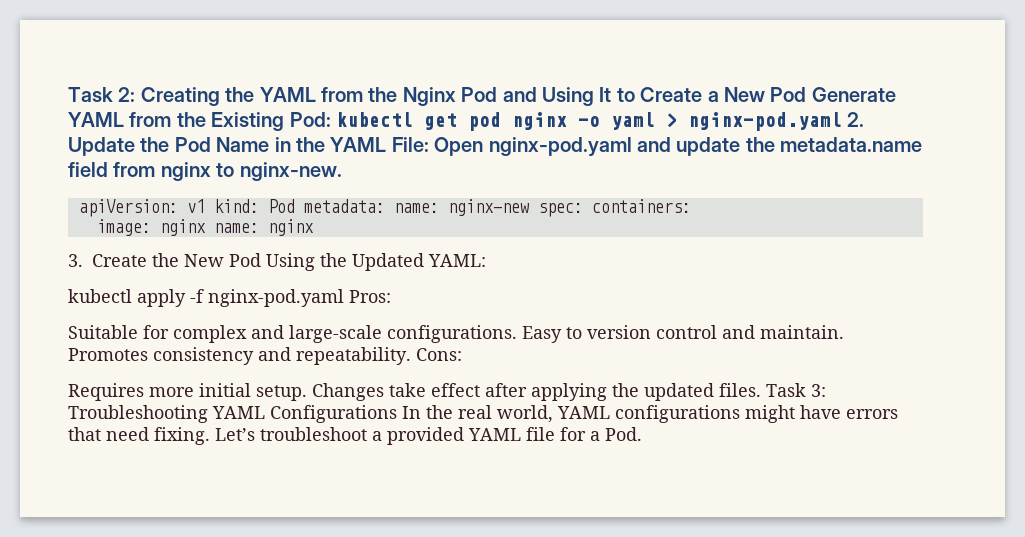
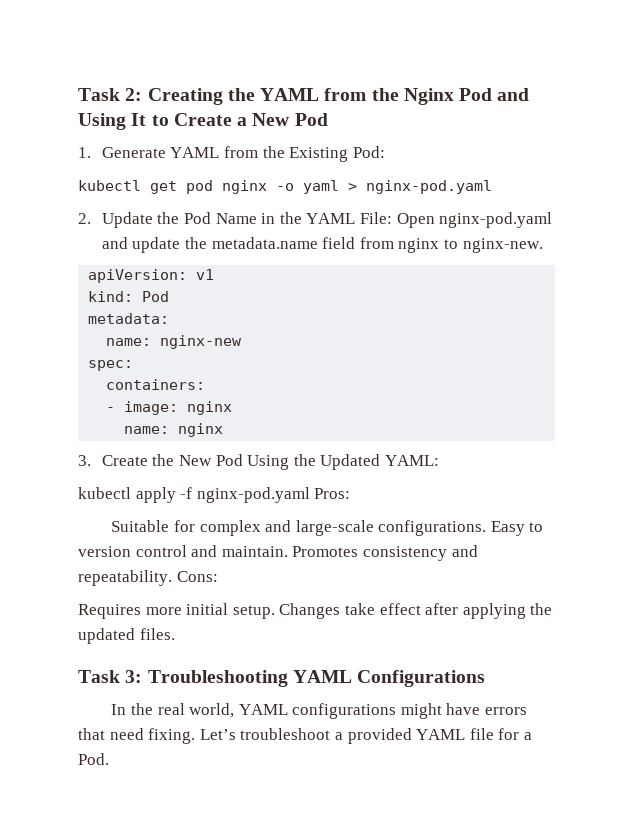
(807, 94) none -> [78,147,91,158] // 1.
(331, 119) none -> (385, 152) //
(842, 121) none -> (492, 187) //
(205, 206) none -> (215, 274) //
(295, 206) none -> (170, 296) //
(385, 206) none -> (170, 318) //
(529, 207) none -> (243, 342) //
(583, 210) none -> (134, 365) //
(691, 206) none -> [106,407,116,412] -
(206, 227) none -> (233, 408) //
(761, 390) none -> (175, 634) //
(397, 414) none -> (486, 678) //

